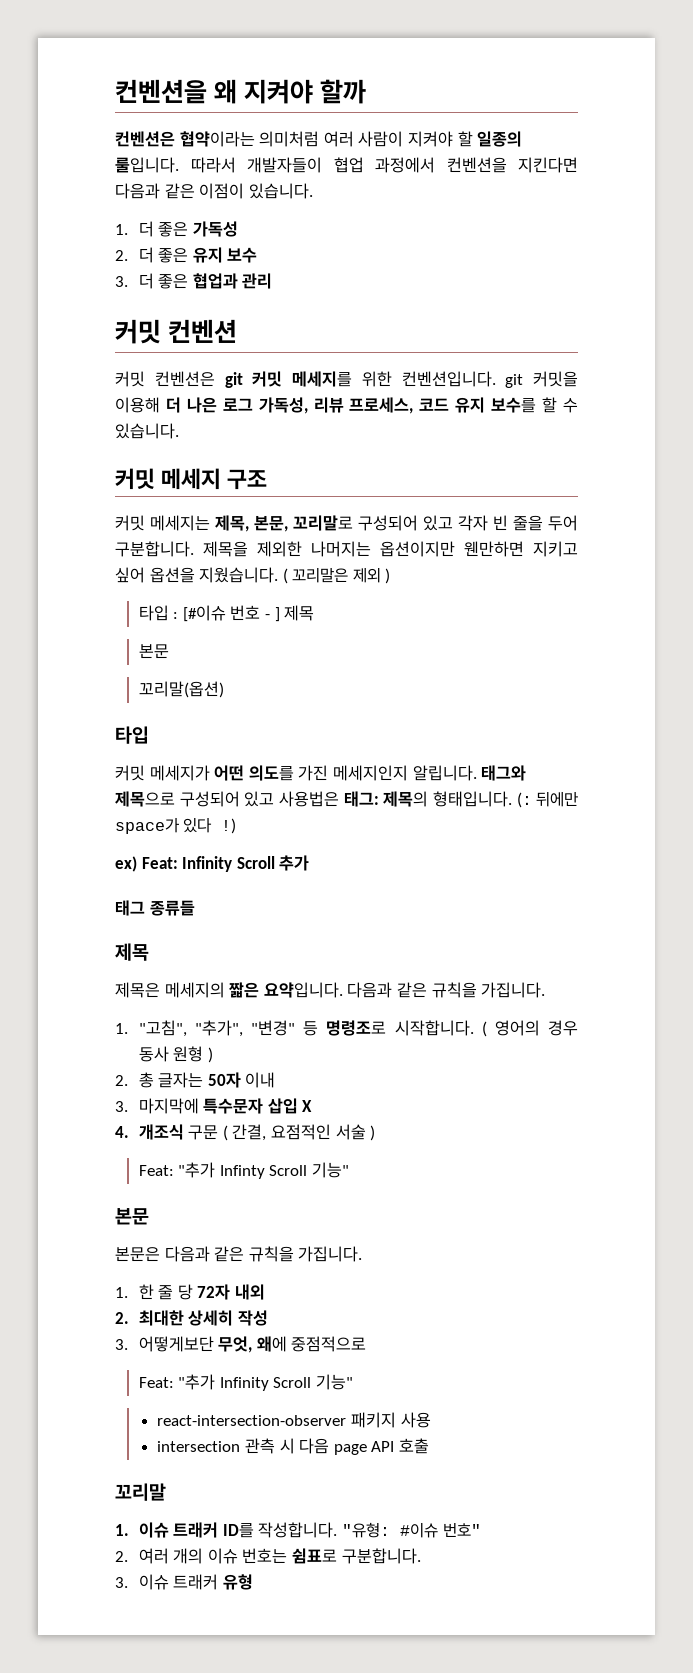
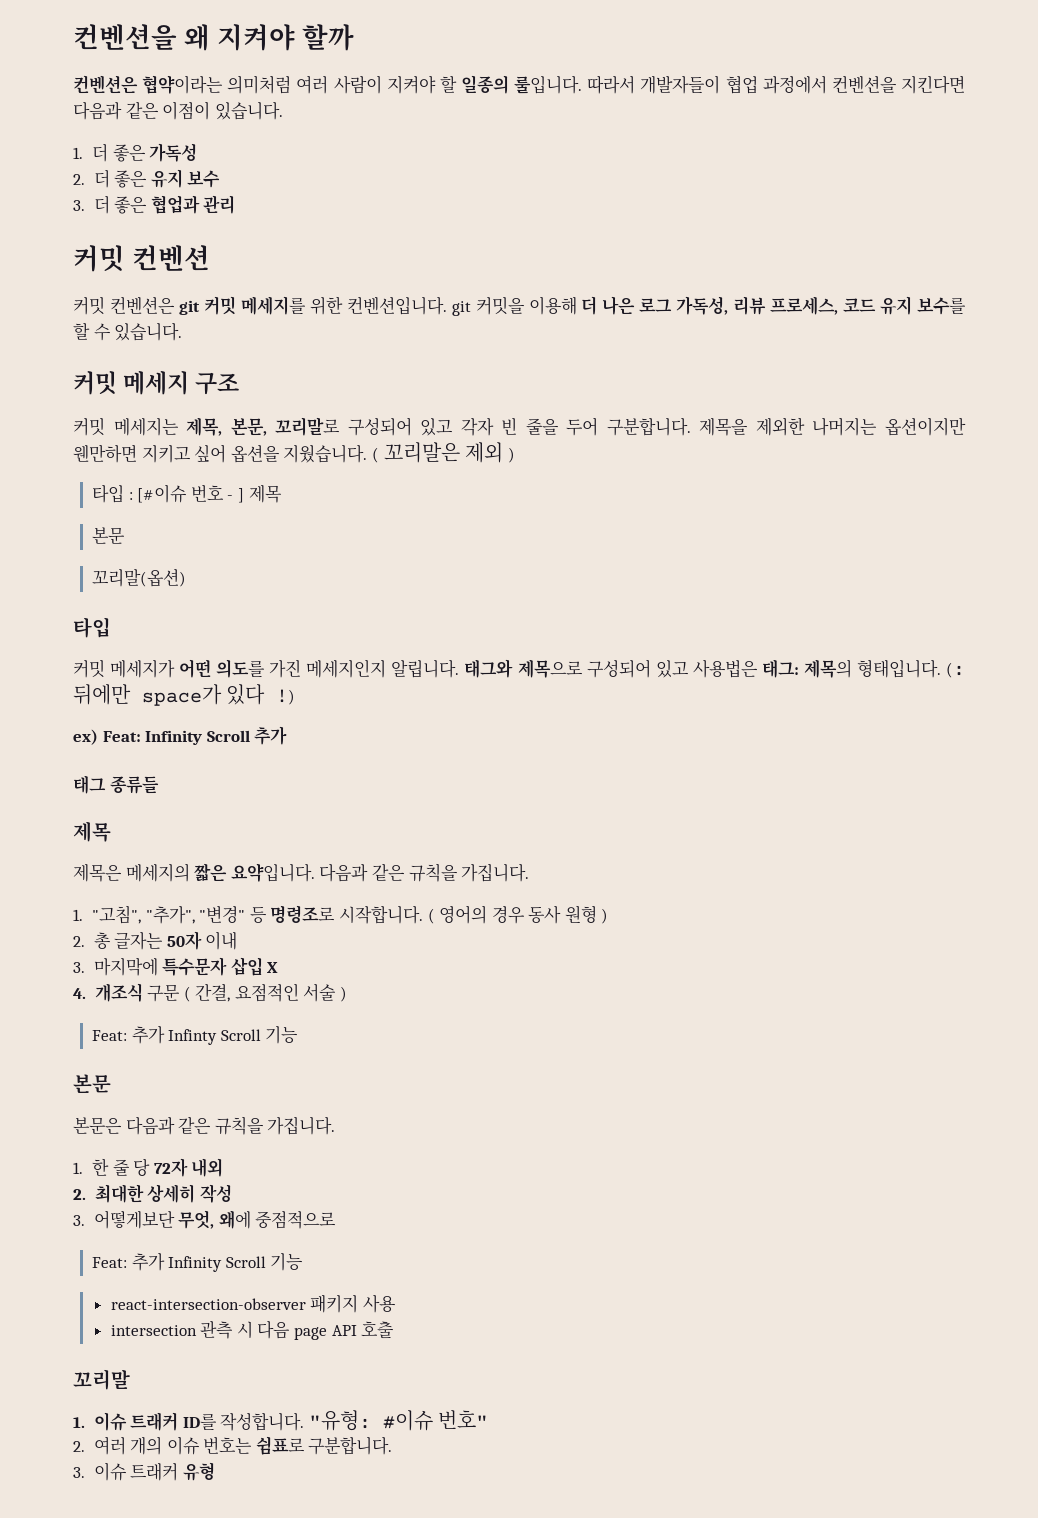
[178,1162,216,1178] "추가 -> [131,1026,165,1044] 추가
[312,1162,350,1178] 기능" -> [265,1026,299,1044] 기능
[178,1374,354,1391] "추가 Infinity Scroll 기능" -> [131,1253,304,1272] 추가 Infinity Scroll 기능

